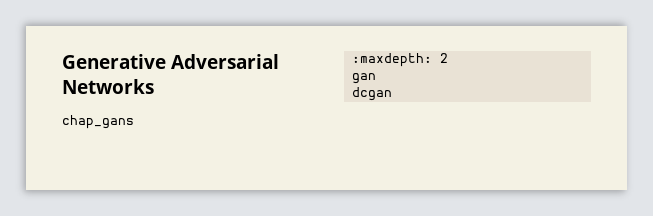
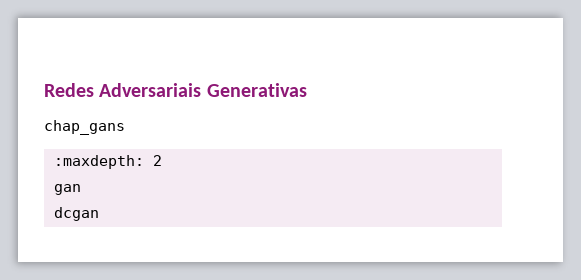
[62,54,280,69] [62,79,154,94] Generative Adversarial Networks -> [44,83,307,97] Redes Adversariais Generativas

